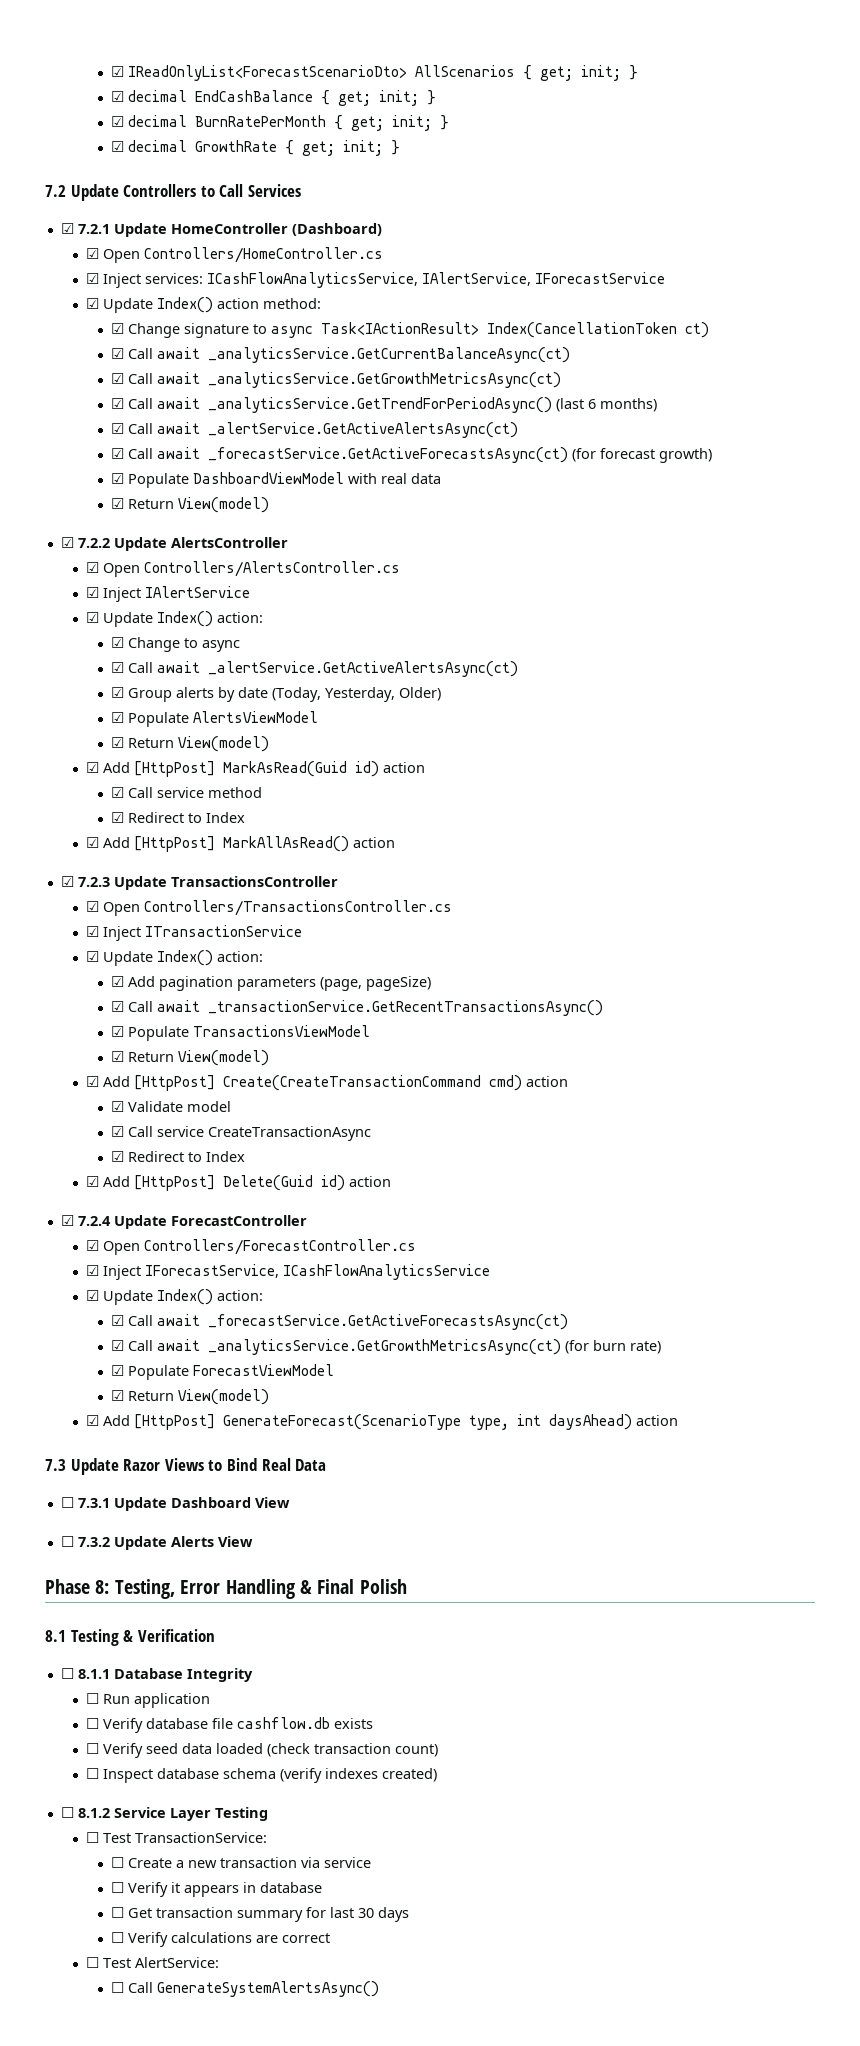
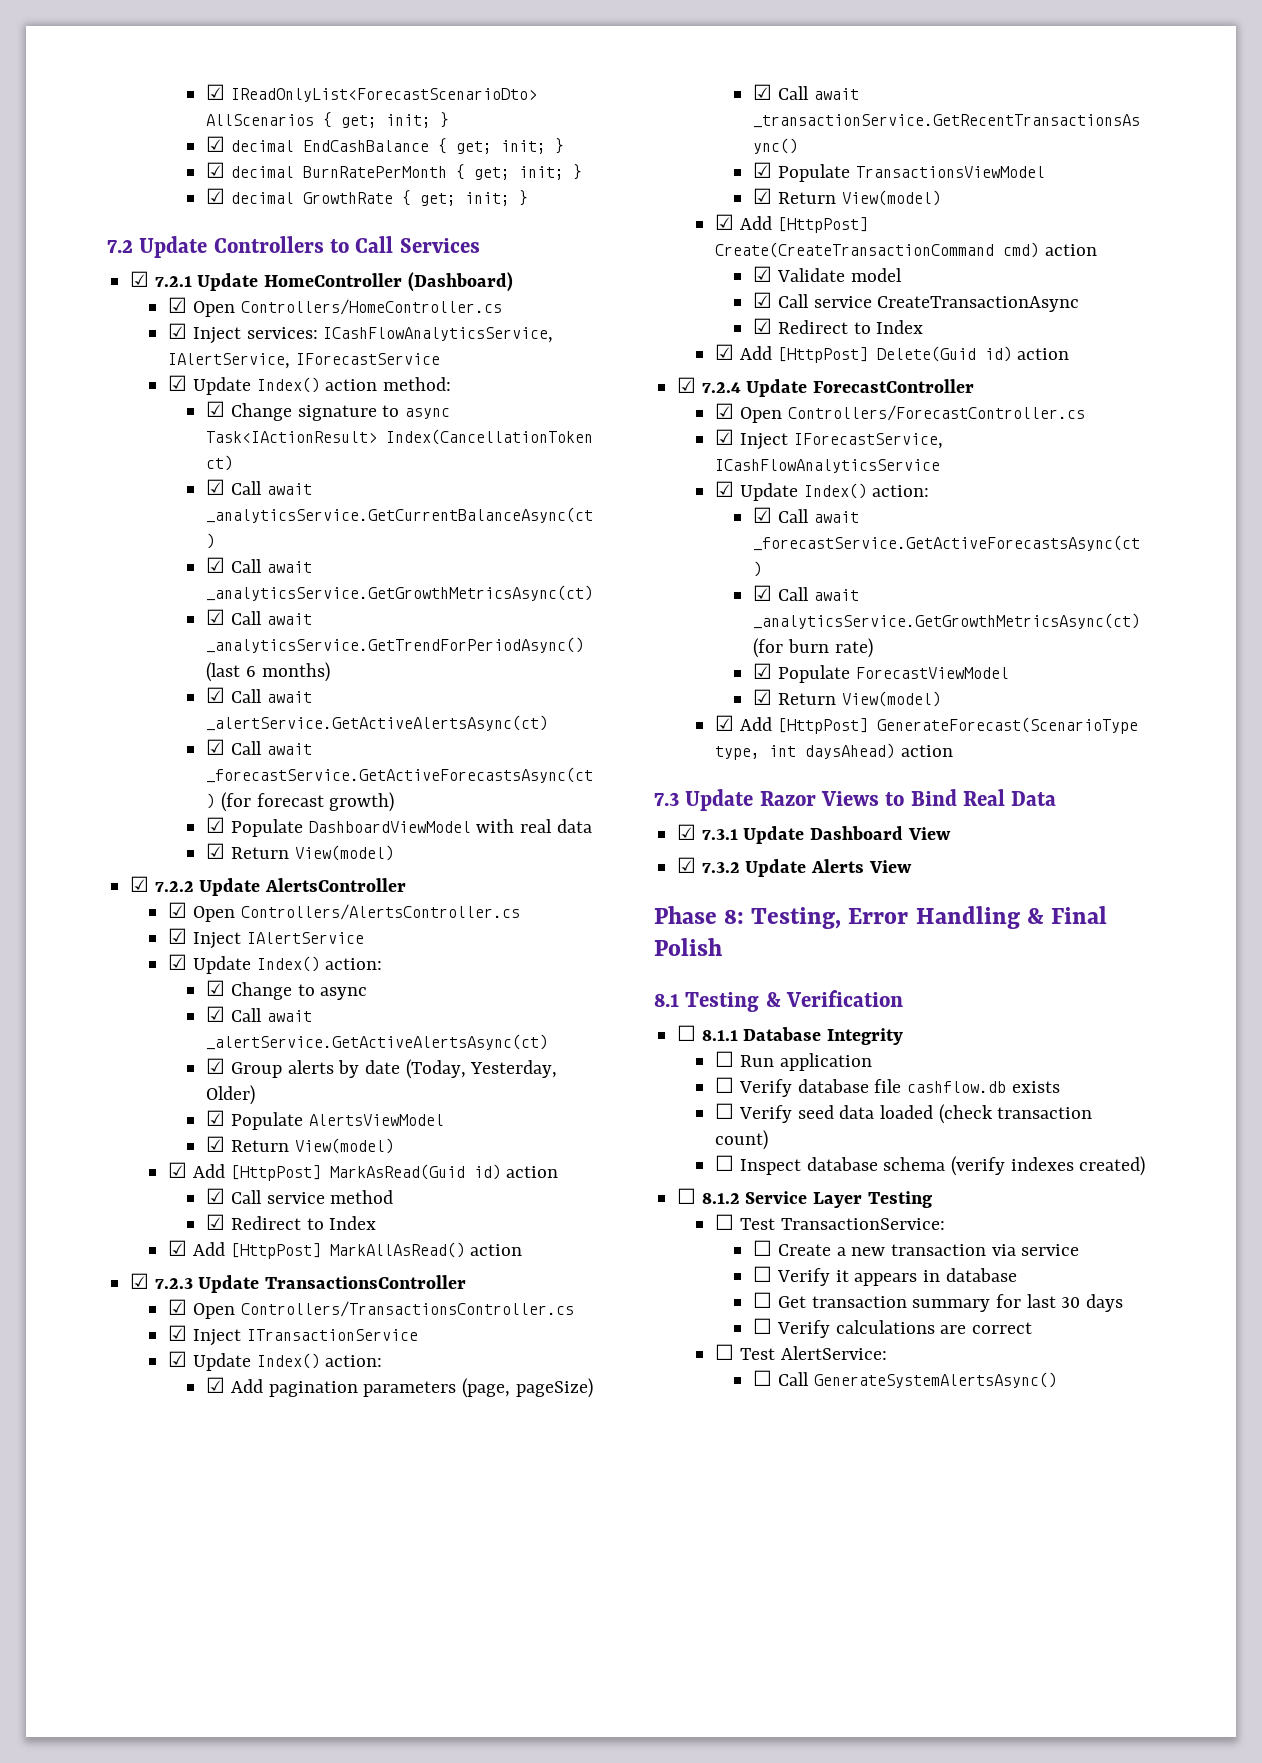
[60,1497,74,1508] ☐ -> [677,824,697,840] ☑
[60,1536,74,1547] ☐ -> [677,857,697,873] ☑

